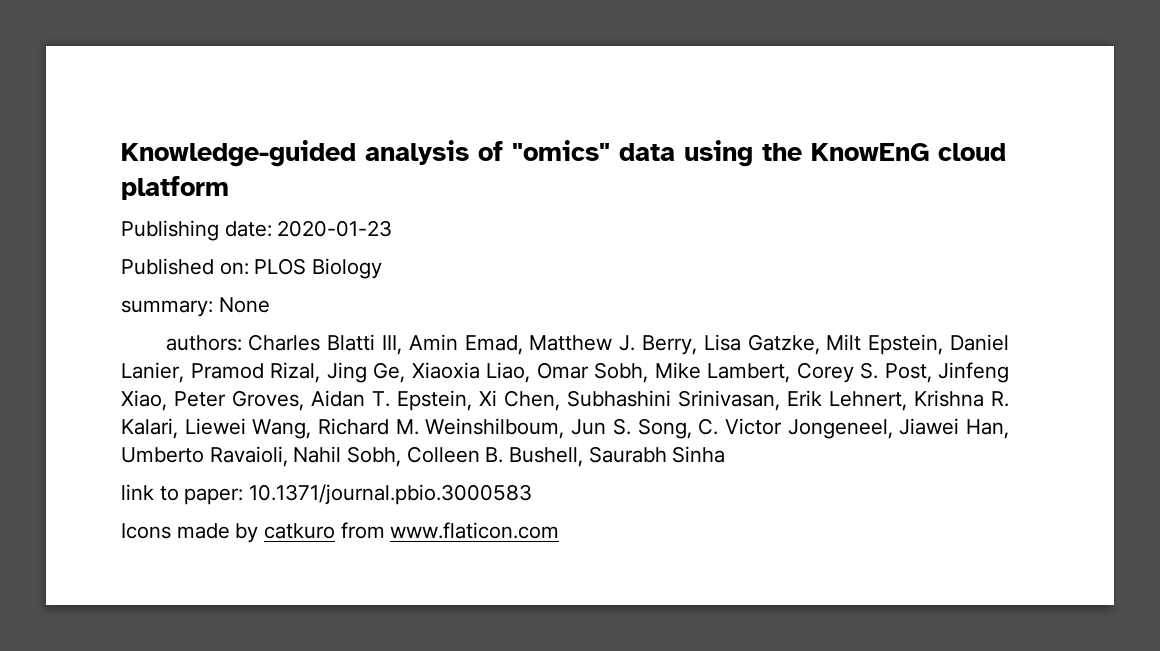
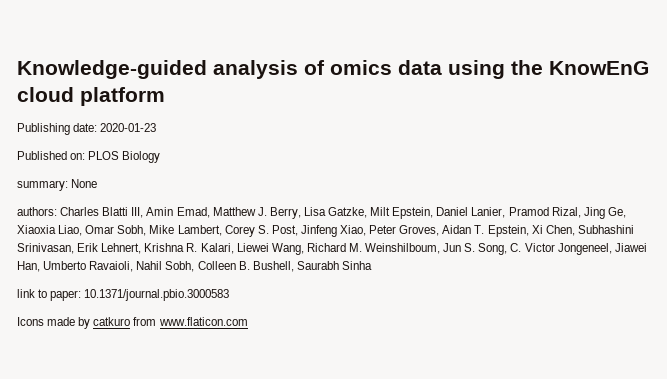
[512,140,610,161] "omics" -> [330,60,392,75] omics

